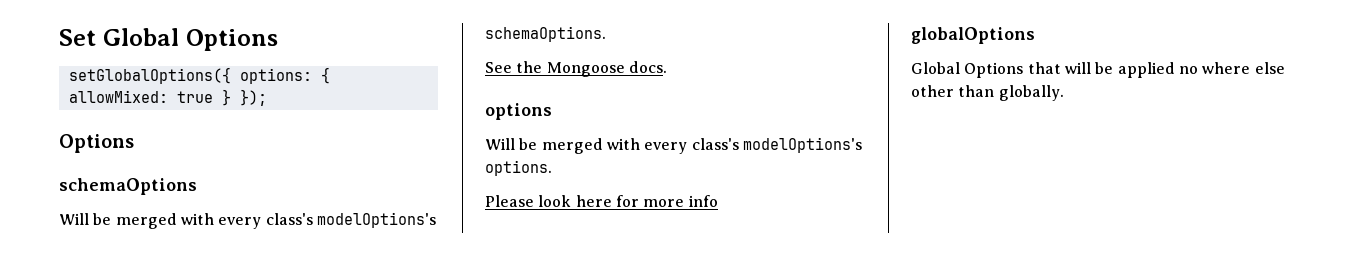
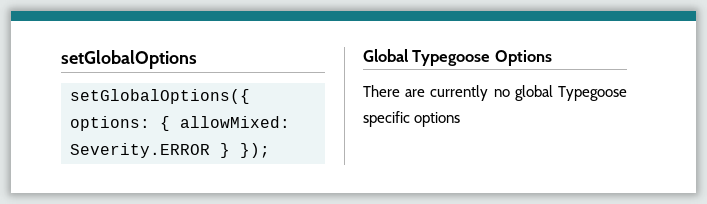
[59,28,278,51] Set Global Options -> [61,50,197,69] setGlobalOptions
[176,91,213,103] true -> [70,143,210,158] Severity.ERROR
[59,134,134,153] [59,178,197,195] [59,212,436,229] [485,26,606,42] [485,61,667,77] [485,103,552,120] [485,137,862,154] [485,160,552,176] [485,195,718,207] [911,27,1035,44] [911,62,1285,78] [911,85,1064,101] Options // schemaOptions // Will be merged with every class's modelOptions's schemaOptions. // See the Mongoose docs. // options // Will be merged with every class's modelOptions's options. // Please look here for more info // globalOptions // Global Options that will be applied no where else other than globally. -> [363,49,552,66] [363,85,628,101] [363,111,461,127] Global Typegoose Options // There are currently no global Typegoose specific options

